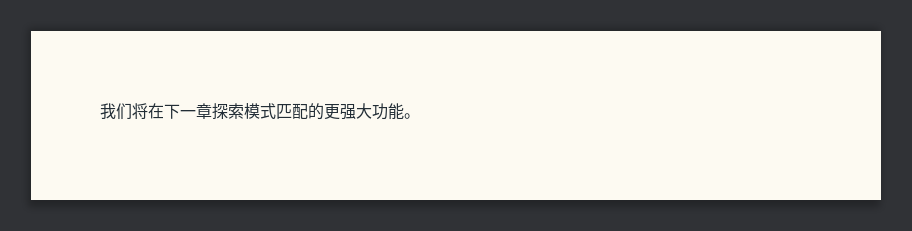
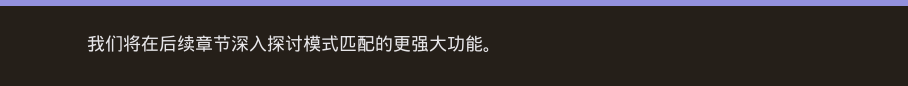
[164,103,244,120] 下一章探索 -> [159,35,303,52] 后续章节深入探讨

